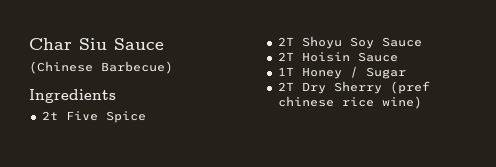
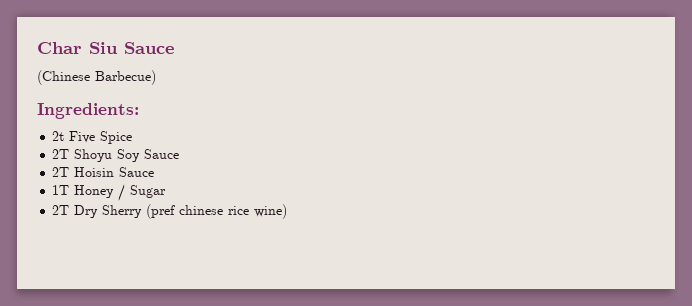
[29,89,116,103] Ingredients -> [37,103,139,119] Ingredients:

